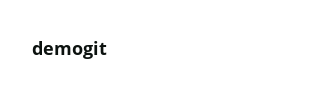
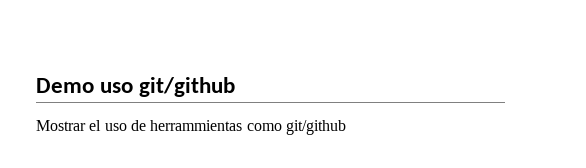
[32,41,107,59] demogit -> [36,77,236,97] [36,120,346,135] Demo uso git/github // Mostrar el uso de herrammientas como git/github

